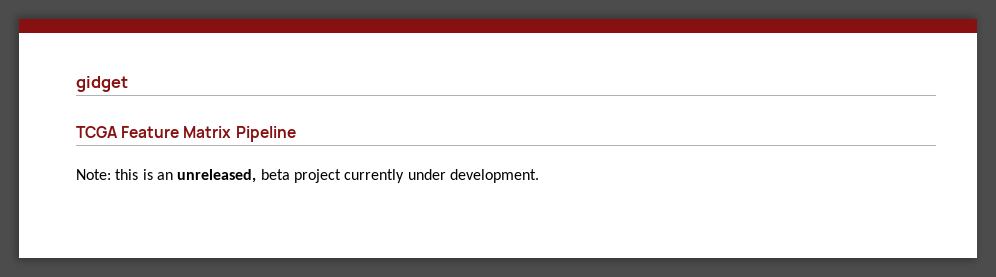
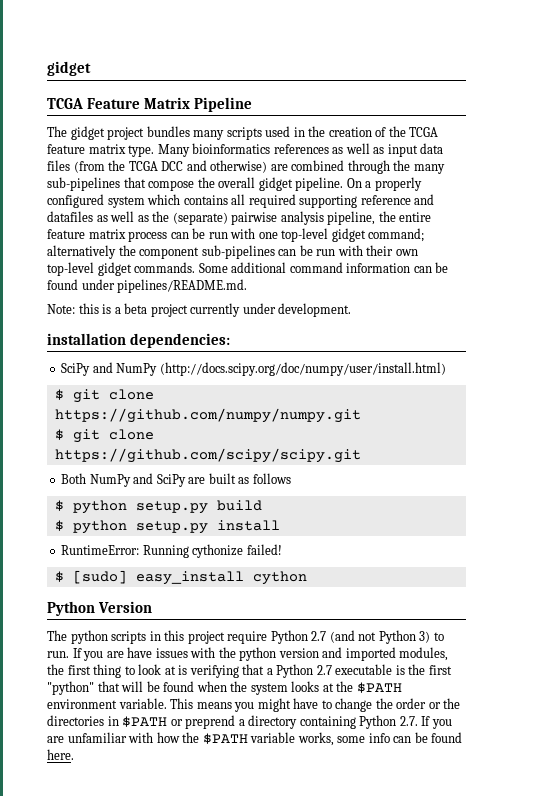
(296, 134) none -> [47,126,439,140] [47,143,444,157] [47,160,445,174] [47,177,422,191] [47,194,435,208] [47,211,432,225] [47,228,425,242] [47,245,418,259] [47,262,449,276] [47,279,248,293] // The gidget project bundles many scripts used in the creation of the TCGA feature matrix type. Many bioinformatics references as well as input data files (from the TCGA DCC and otherwise) are combined through the many sub-pipelines that compose the overall gidget pipeline. On a properly configured system which contains all required supporting reference and datafiles as well as the (separate) pairwise analysis pipeline, the entire feature matrix process can be run with one top-level gidget command; alternatively the component sub-pipelines can be run with their own top-level gidget commands. Some additional command information can be found under pipelines/README.md.
[156,169,257,183] an unreleased, -> [114,307,121,314] a
(539, 176) none -> [47,333,230,348] [61,362,446,376] [54,389,154,403] [54,408,361,423] [54,429,154,443] [54,448,361,463] [61,473,291,487] [54,500,262,514] [54,520,280,534] [61,544,282,558] [54,570,307,585] [47,601,152,616] [47,630,444,644] [47,647,449,661] [47,664,452,678] [47,681,402,695] [47,698,461,712] [47,715,452,729] [47,732,463,746] [47,749,74,760] // installation dependencies: // SciPy and NumPy (http://docs.scipy.org/doc/numpy/user/install.html) // $ git clone https://github.com/numpy/numpy.git // $ git clone https://github.com/scipy/scipy.git // Both NumPy and SciPy are built as follows // $ python setup.py build // $ python setup.py install // RuntimeError: Running cythonize failed! // $ [sudo] easy_install cython // Python Version // The python scripts in this project require Python 2.7 (and not Python 3) to run. If you are have issues with the python version and imported modules, the first thing to look at is verifying that a Python 2.7 executable is the first "python" that will be found when the system looks at the $PATH environment variable. This means you might have to change the order or the directories in $PATH or preprend a directory containing Python 2.7. If you are unfamiliar with how the $PATH variable works, some info can be found here.

